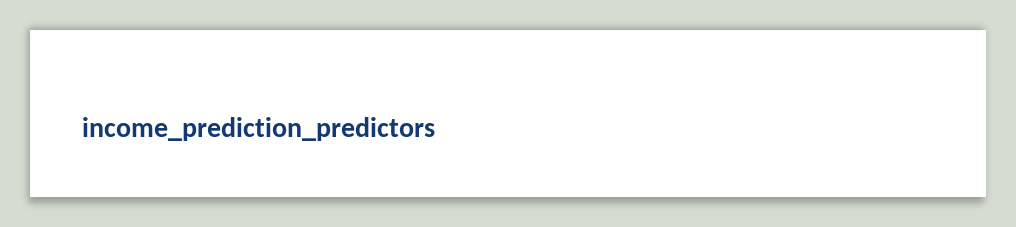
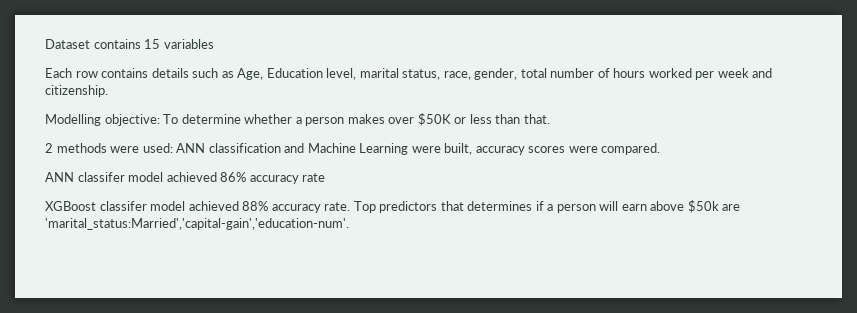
[82,117,435,141] income_prediction_predictors -> [45,39,214,49] [45,68,773,80] [45,85,108,97] [45,113,550,126] [45,143,661,155] [45,172,326,184] [45,200,741,213] [45,218,349,230] Dataset contains 15 variables // Each row contains details such as Age, Education level, marital status, race, gender, total number of hours worked per week and citizenship. // Modelling objective: To determine whether a person makes over $50K or less than that. // 2 methods were used: ANN classification and Machine Learning were built, accuracy scores were compared. // ANN classifer model achieved 86% accuracy rate // XGBoost classifer model achieved 88% accuracy rate. Top predictors that determines if a person will earn above $50k are 'marital_status:Married','capital-gain','education-num'.

